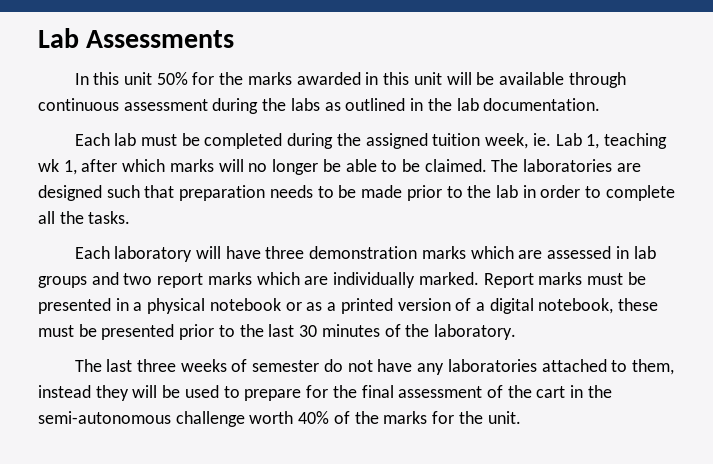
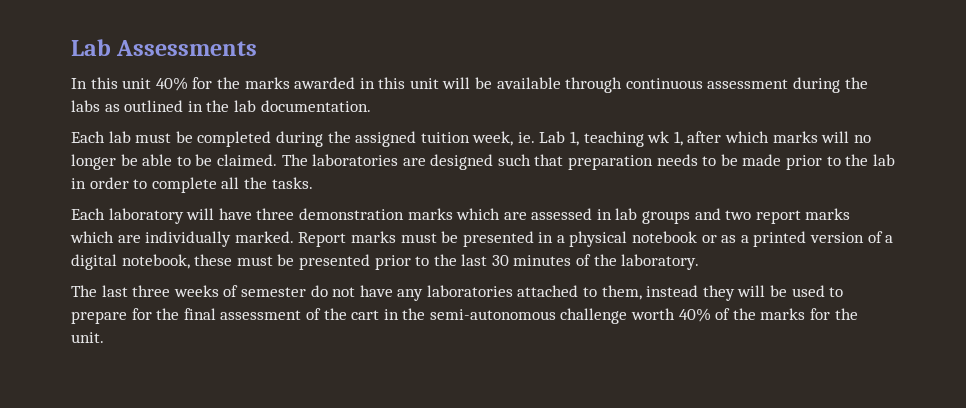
[156,72,188,85] 50% -> [155,77,188,91] 40%

